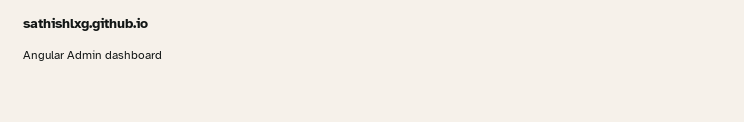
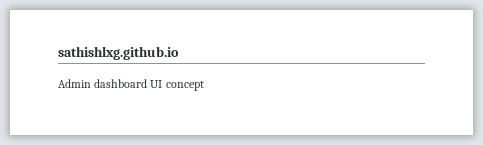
[23,51,65,61] Angular -> (179, 53) none
(163, 55) none -> [150,80,204,91] UI concept

